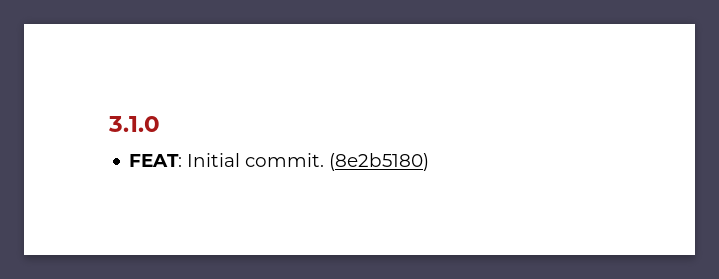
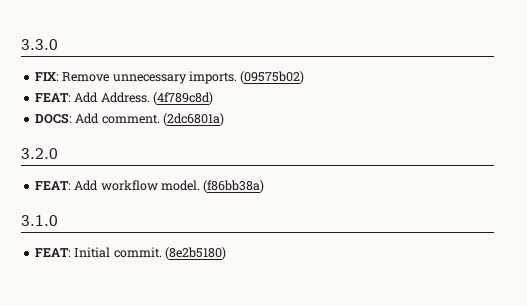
(108, 124) none -> [21,39,58,50] [34,71,305,84] [34,92,213,105] [34,113,224,126] [21,148,58,159] [34,180,265,193] 3.3.0 // FIX: Remove unnecessary imports. (09575b02) // FEAT: Add Address. (4f789c8d) // DOCS: Add comment. (2dc6801a) // 3.2.0 // FEAT: Add workflow model. (f86bb38a) //

